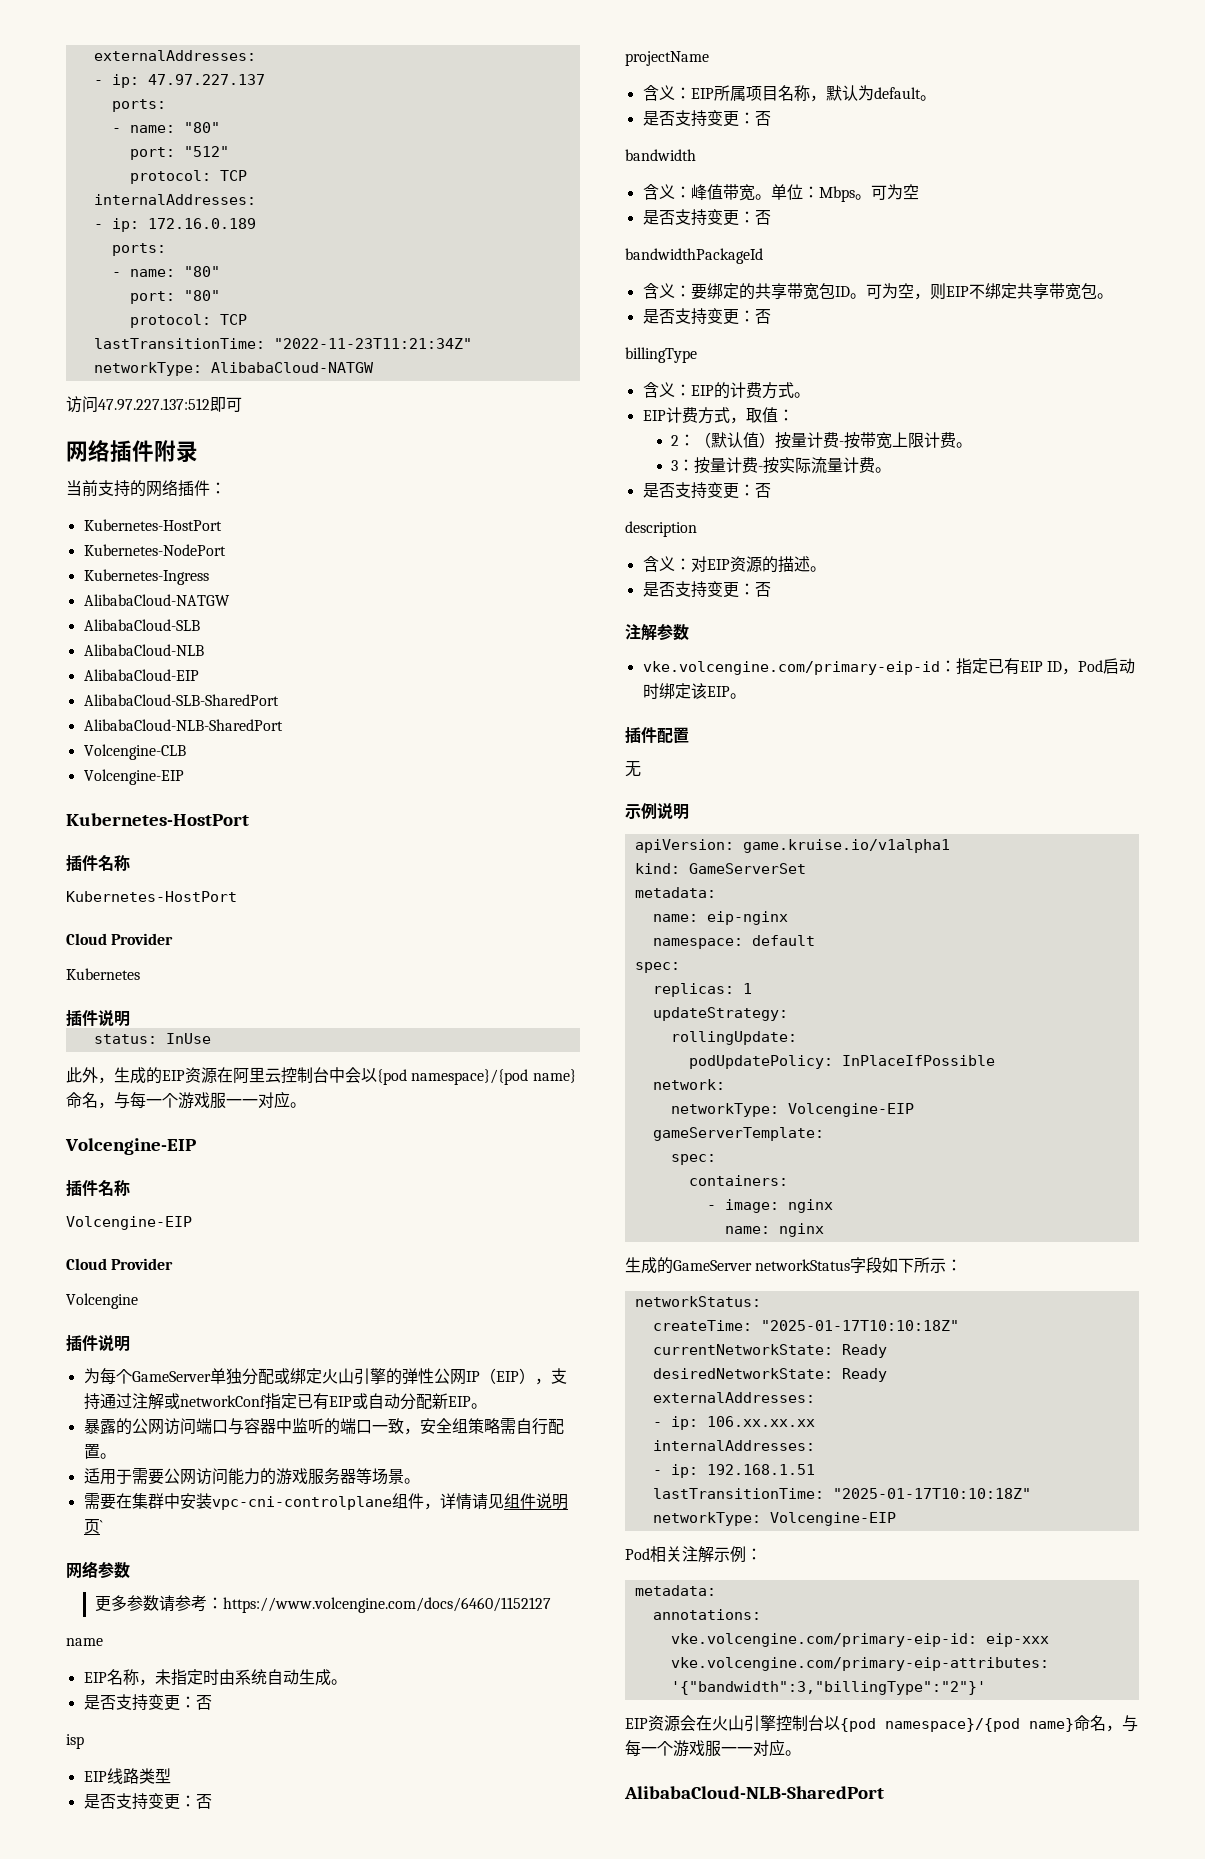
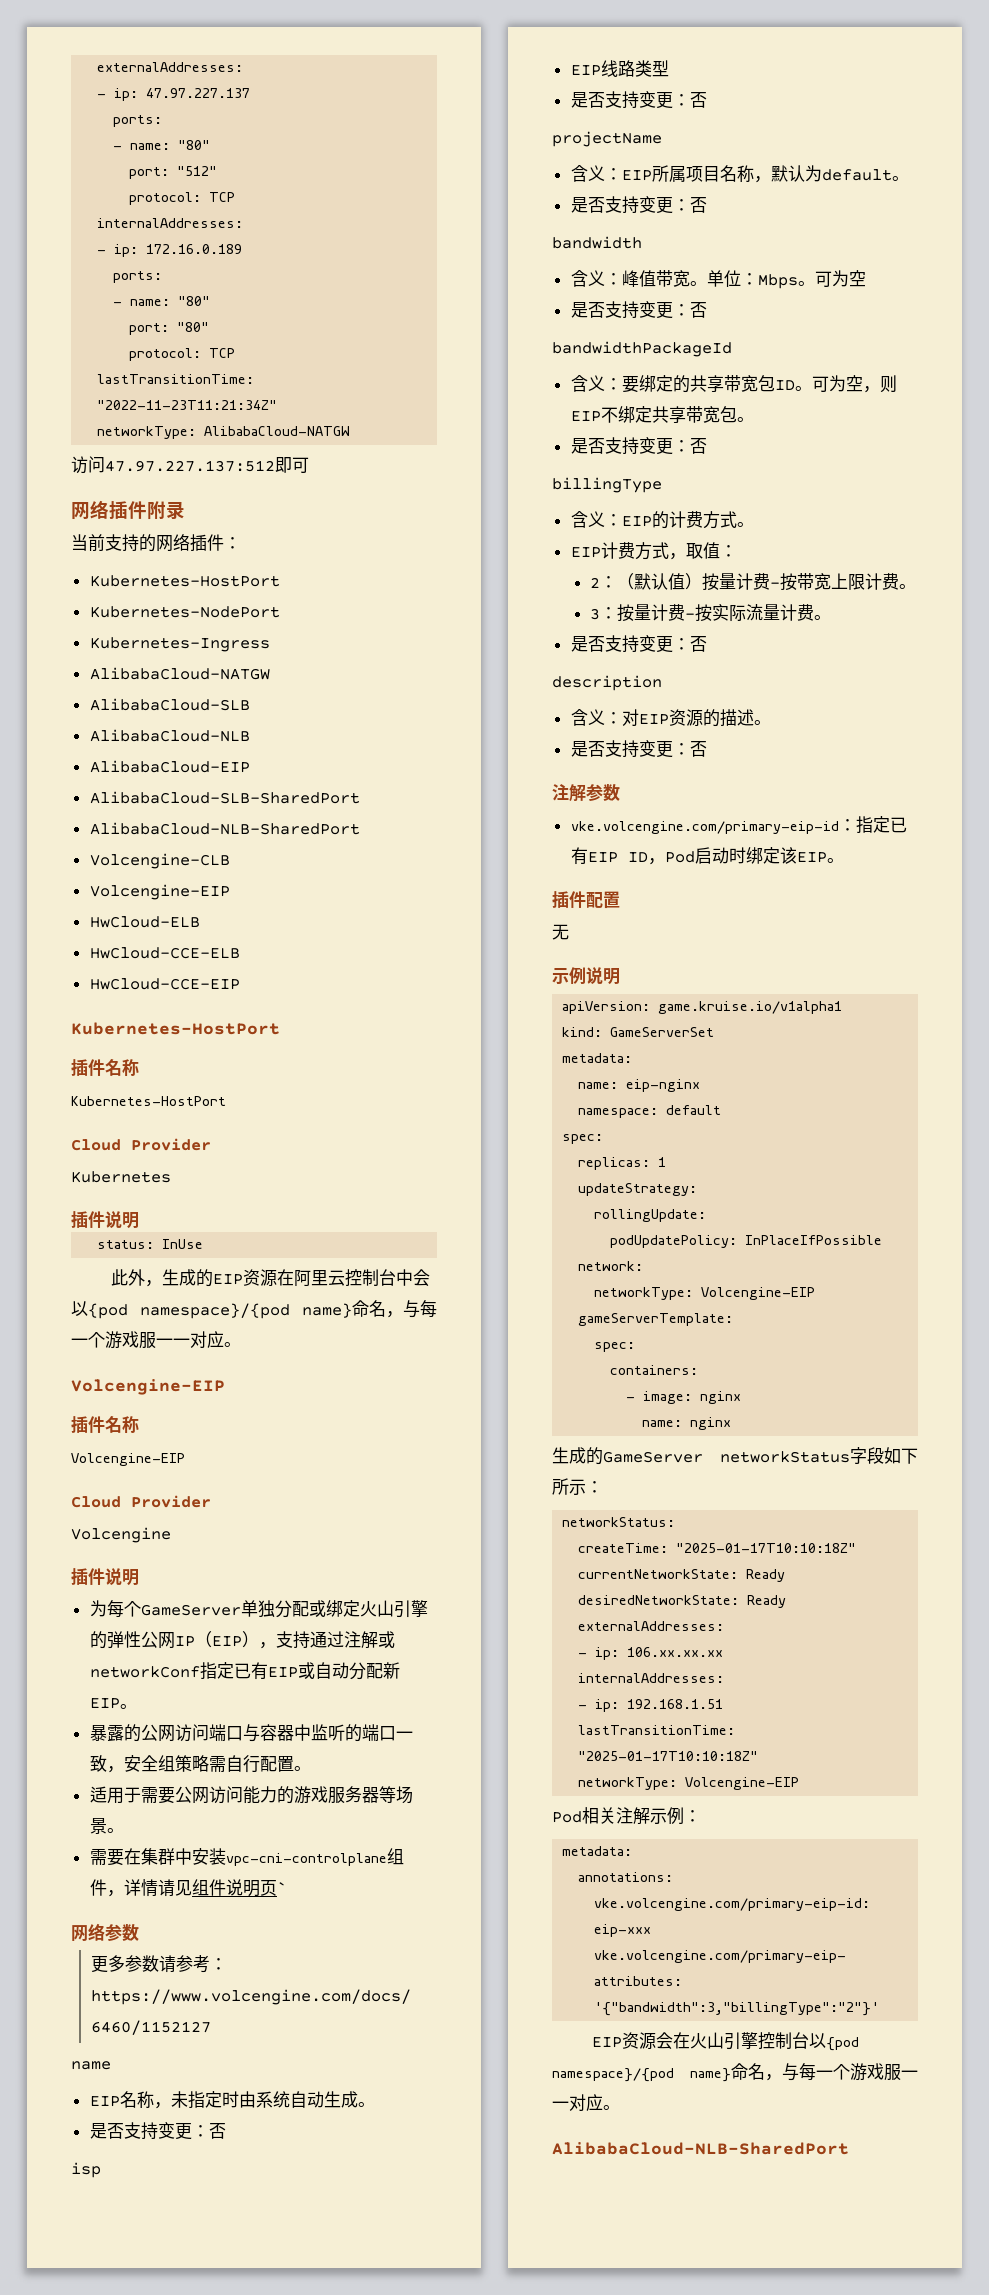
(184, 777) none -> [89,916,200,928] [89,947,240,959] [89,978,240,990] // HwCloud-ELB // HwCloud-CCE-ELB // HwCloud-CCE-EIP

